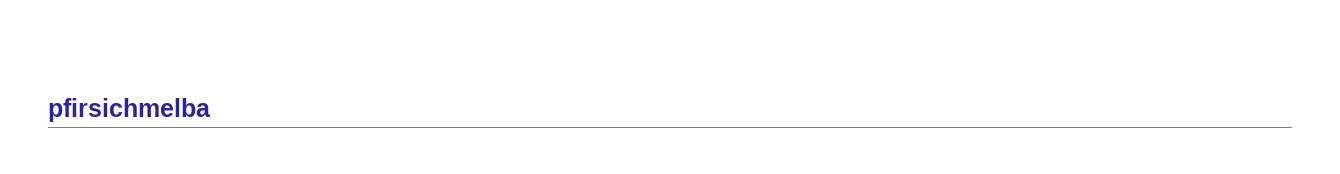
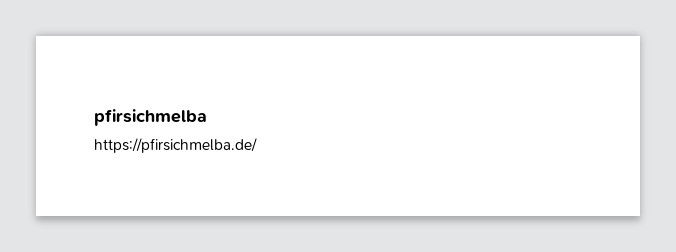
(211, 110) none -> [94,138,257,153] // https://pfirsichmelba.de/

